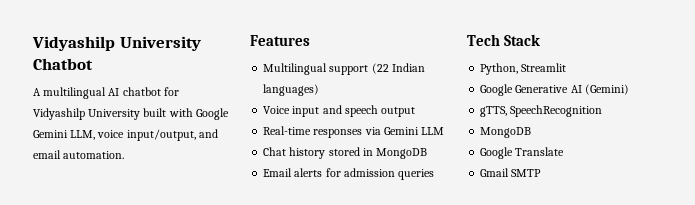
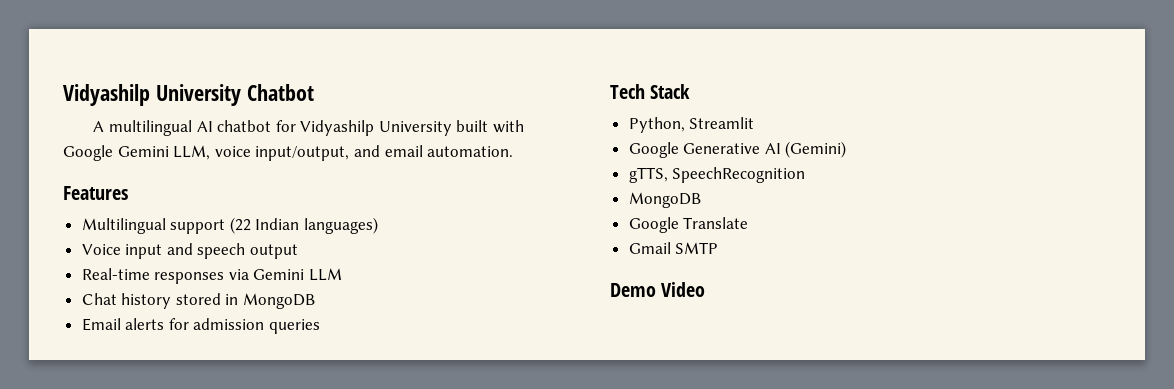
(542, 173) none -> [610,282,706,297] // Demo Video

